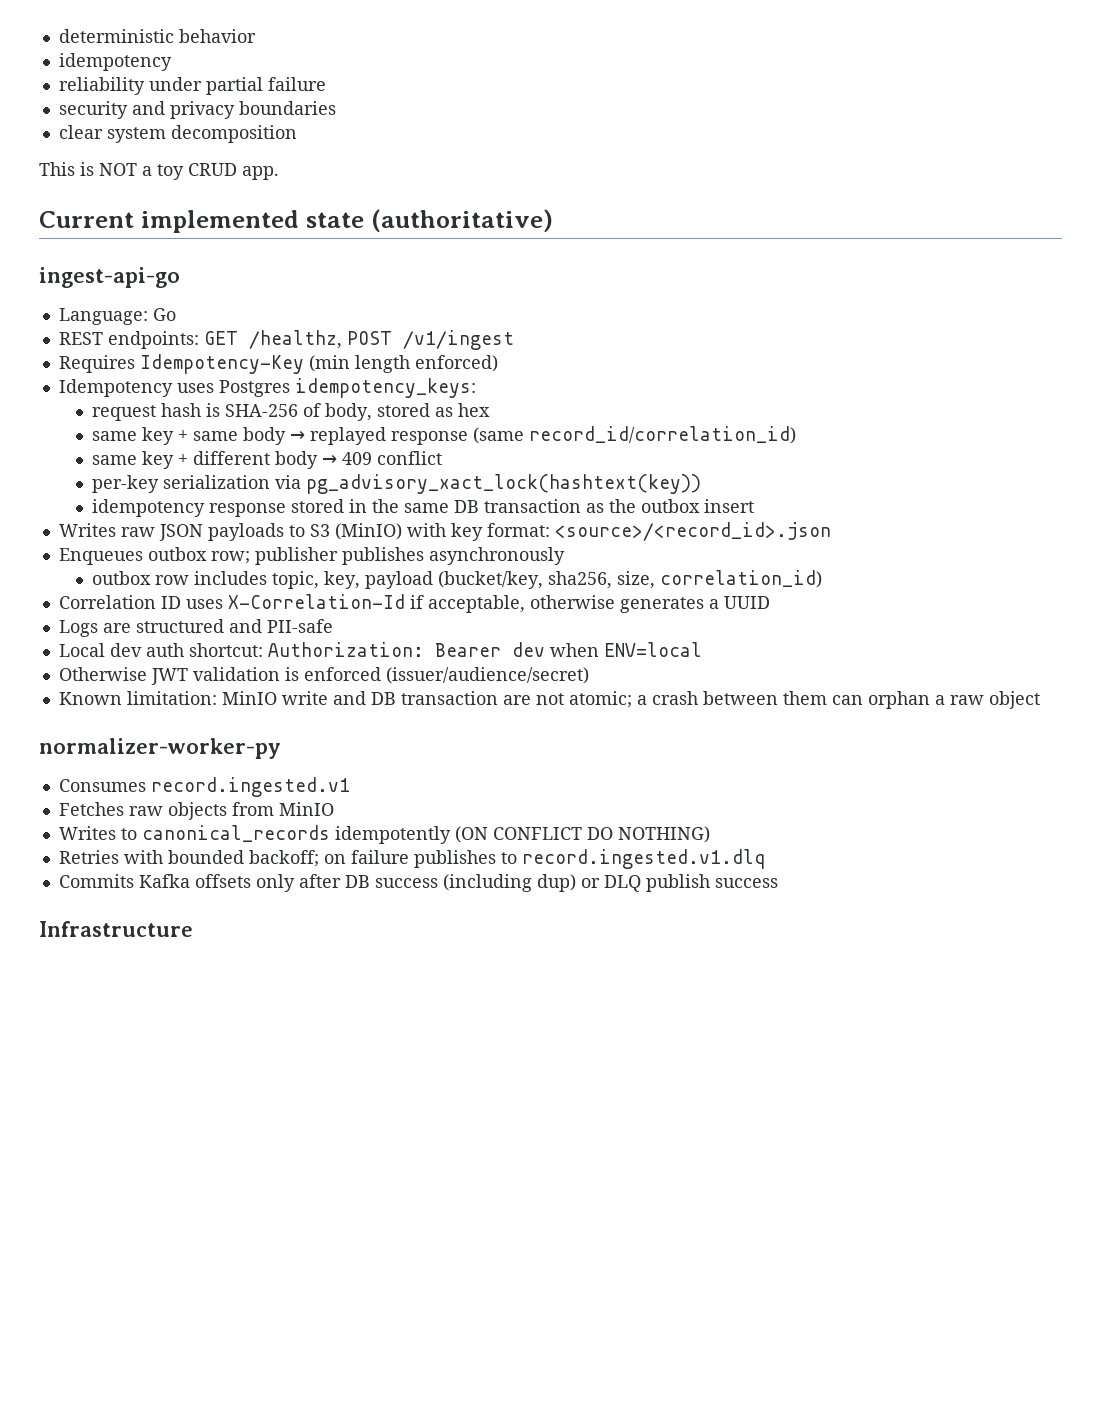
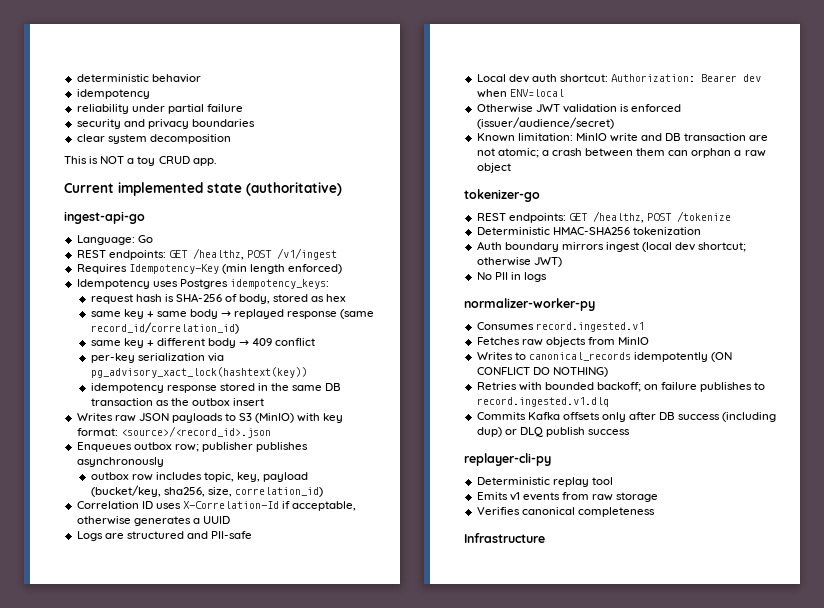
(1040, 700) none -> [464,189,540,202] [476,211,731,223] [476,226,701,235] [476,241,747,252] [476,257,562,267] [476,272,547,282] // tokenizer-go // REST endpoints: GET /healthz, POST /tokenize // Deterministic HMAC-SHA256 tokenization // Auth boundary mirrors ingest (local dev shortcut; otherwise JWT) // No PII in logs
(778, 883) none -> [464,453,551,466] [476,477,613,487] [476,492,659,502] [476,507,655,517] // replayer-cli-py // Deterministic replay tool // Emits v1 events from raw storage // Verifies canonical completeness

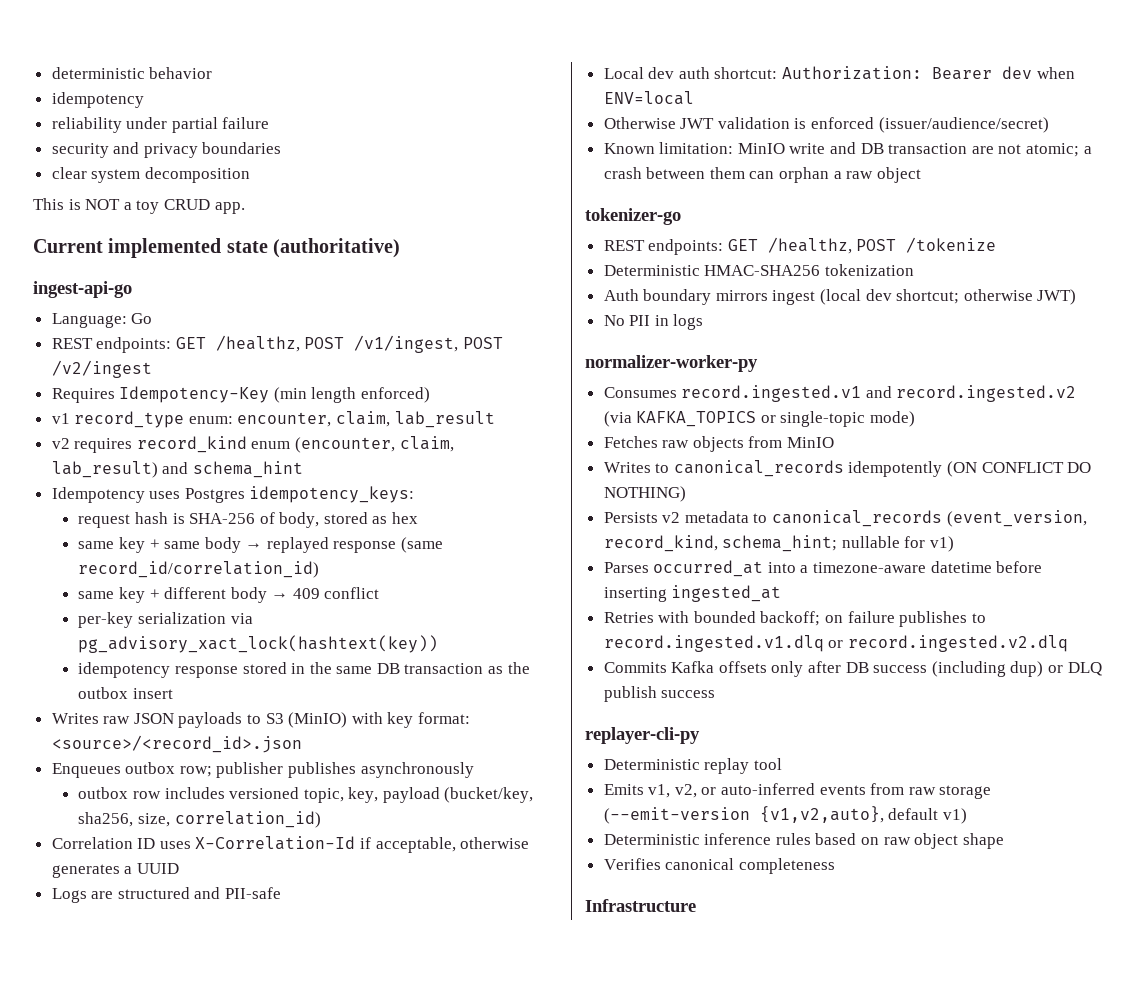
[276,248,337,260] /v1/ingest -> [354,335,504,353] [51,360,152,378] /v1/ingest, POST /v2/ingest
(343, 269) none -> [51,411,495,428] [51,436,454,453] [51,461,303,478] // v1 record_type enum: encounter, claim, lab_result // v2 requires record_kind enum (encounter, claim, lab_result) and schema_hint
(202, 476) none -> [229,787,300,799] versioned
(644, 327) none -> [865,385,1077,402] [603,411,916,427] and record.ingested.v2 (via KAFKA_TOPICS or single-topic mode)
(608, 372) none -> [603,510,1087,527] [603,535,955,552] [603,560,1043,577] [603,585,782,602] // Persists v2 metadata to canonical_records (event_version, record_kind, schema_hint; nullable for v1) // Parses occurred_at into a timezone-aware datetime before inserting ingested_at
(609, 402) none -> [828,635,1068,652] or record.ingested.v2.dlq
[509,492,520,501] v1 -> [648,783,816,798] v1, v2, or auto-inferred
(659, 497) none -> [603,806,967,824] [603,833,1004,849] (--emit-version {v1,v2,auto}, default v1) // Deterministic inference rules based on raw object shape

